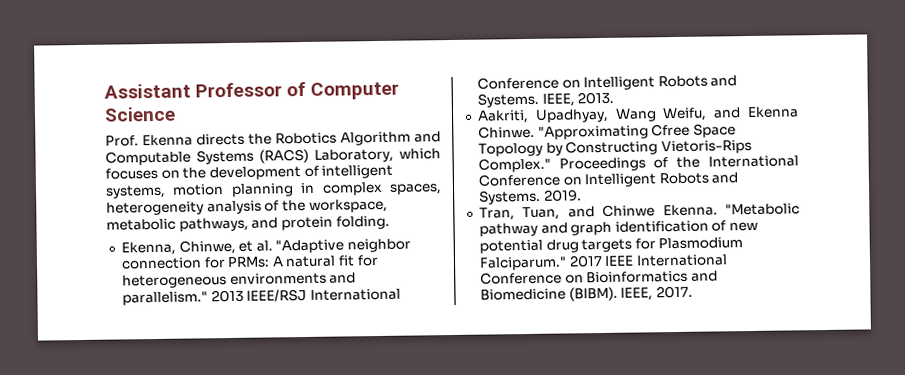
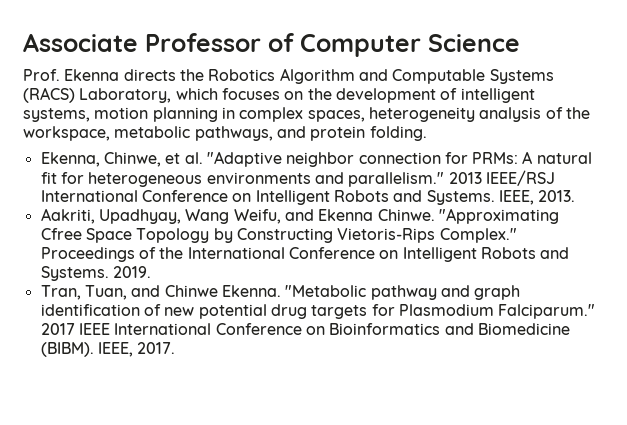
[104,83,191,99] Assistant -> [23,33,138,52] Associate

